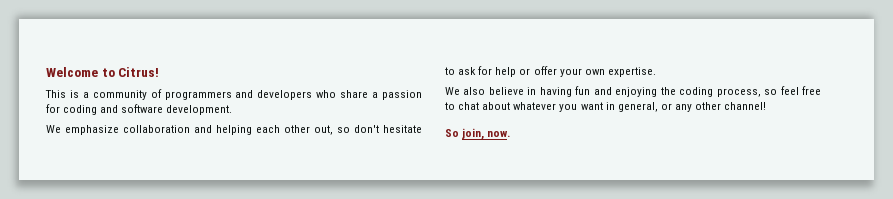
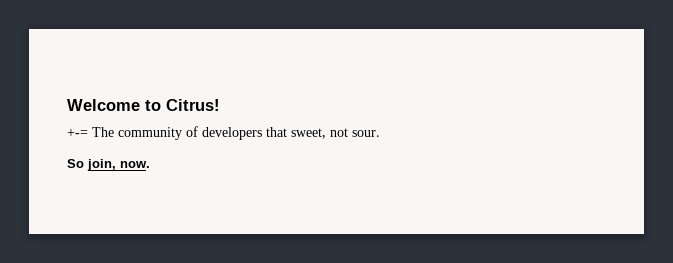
[45,89,423,100] [46,104,233,115] [46,125,422,135] [445,66,656,77] [445,86,821,97] [445,102,767,112] This is a community of programmers and developers who share a passion for coding and software development. // We emphasize collaboration and helping each other out, so don't hesitate to ask for help or offer your own expertise. // We also believe in having fun and enjoying the coding process, so feel free to chat about whatever you want in general, or any other channel! -> [67,126,380,140] +-= The community of developers that sweet, not sour.

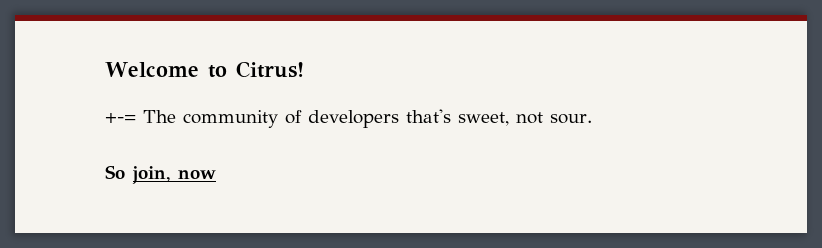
[266,127,287,137] that -> [406,109,451,123] that's
[120,161,150,168] now. -> [178,170,216,179] now

